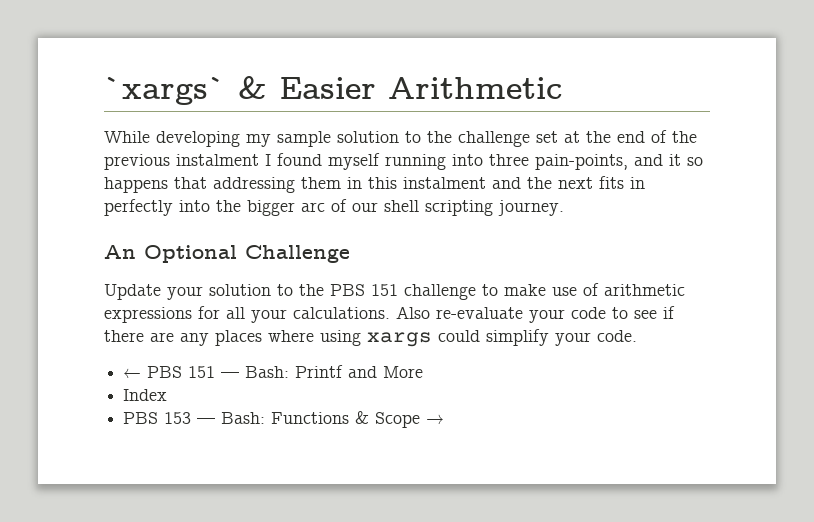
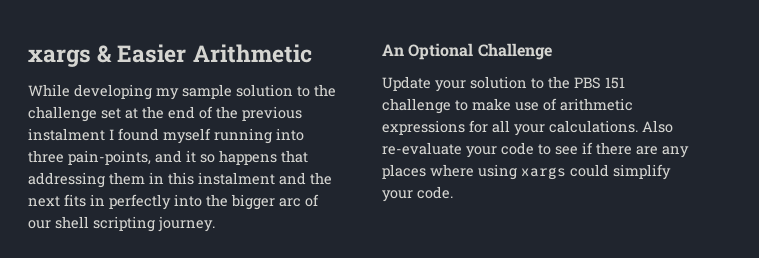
[104,77,226,105] `xargs` -> [28,49,91,67] xargs
[123,365,424,378] [123,389,168,401] [123,411,445,428] // ← PBS 151 — Bash: Printf and More // Index // PBS 153 — Bash: Functions & Scope → -> (453, 192) none

